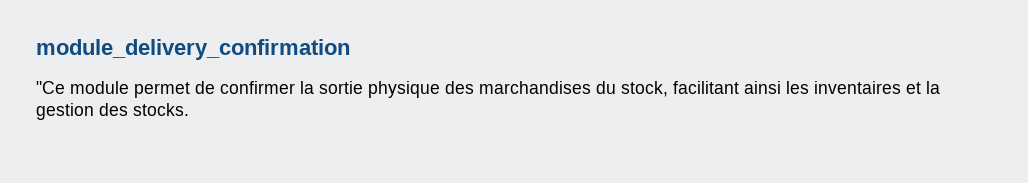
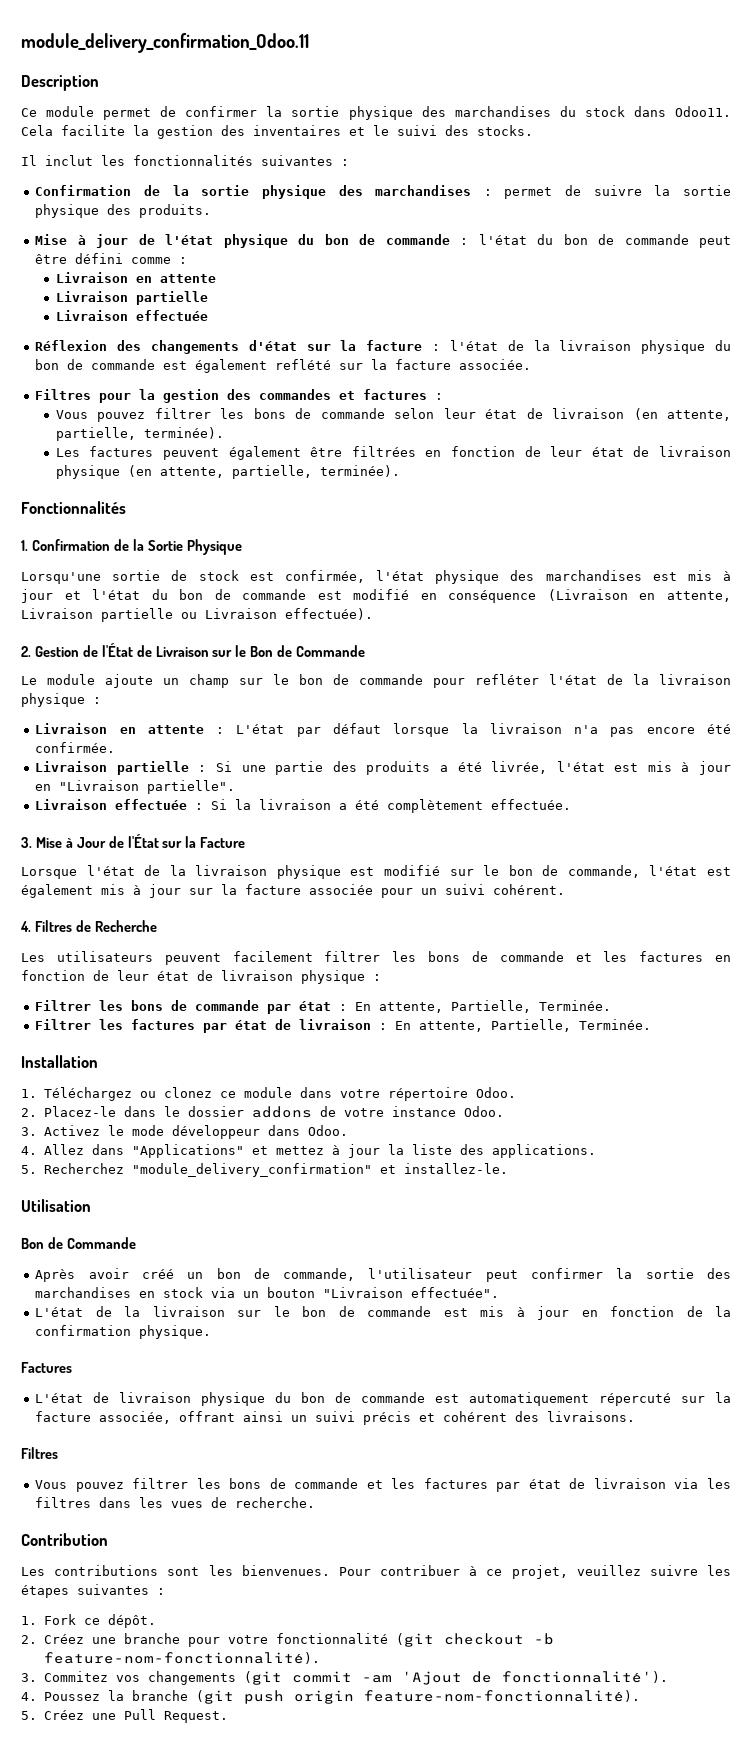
[36,39,350,60] [36,81,65,94] module_delivery_confirmation // "Ce -> [21,33,309,53] [21,75,99,91] [21,108,37,117] module_delivery_confirmation_Odoo.11 // Description // Ce
[621,81,940,97] [36,103,189,120] stock, facilitant ainsi les inventaires et la gestion des stocks. -> [584,106,732,117] [21,125,533,139] [21,155,349,166] [35,185,731,199] [35,204,212,218] [35,234,732,248] [35,253,188,264] [55,272,216,283] [55,291,208,305] [55,310,208,321] [35,340,731,354] [35,359,532,373] [35,389,444,403] [55,408,731,422] [55,427,224,441] [55,446,732,460] [55,465,400,479] [21,501,126,514] [21,539,242,555] [21,570,731,584] [21,589,732,603] [21,608,373,622] [21,643,366,657] [21,674,731,688] [21,693,101,707] [35,723,731,737] [35,742,116,753] [35,761,732,775] [35,780,236,794] [35,799,572,813] [21,834,246,848] [21,865,731,879] [21,884,565,898] [20,920,157,932] [21,951,731,965] [21,970,381,984] [35,1000,612,1014] [35,1019,652,1033] [21,1055,98,1068] [21,1087,516,1101] [21,1106,504,1118] [21,1125,348,1139] [21,1144,596,1158] [21,1163,508,1177] [21,1199,91,1212] [21,1237,136,1249] [35,1268,732,1282] [35,1287,500,1298] [35,1306,732,1320] [35,1325,212,1339] [21,1362,72,1373] [35,1392,732,1406] [35,1411,636,1425] [21,1447,58,1459] [35,1478,731,1492] [35,1497,316,1508] [21,1533,108,1546] [21,1565,731,1579] [21,1584,165,1598] [21,1614,156,1628] [21,1633,554,1647] [43,1652,320,1664] [21,1671,668,1685] [21,1690,640,1704] [21,1709,228,1723] stock dans Odoo11. Cela facilite la gestion des inventaires et le suivi des stocks. // Il inclut les fonctionnalités suivantes : // Confirmation de la sortie physique des marchandises : permet de suivre la sortie physique des produits. // Mise à jour de l'état physique du bon de commande : l'état du bon de commande peut être défini comme : // Livraison en attente // Livraison partielle // Livraison effectuée // Réflexion des changements d'état sur la facture : l'état de la livraison physique du bon de commande est également reflété sur la facture associée. // Filtres pour la gestion des commandes et factures : // Vous pouvez filtrer les bons de commande selon leur état de livraison (en attente, partielle, terminée). // Les factures peuvent également être filtrées en fonction de leur état de livraison physique (en attente, partielle, terminée). // Fonctionnalités // 1. Confirmation de la Sortie Physique // Lorsqu'une sortie de stock est confirmée, l'état physique des marchandises est mis à jour et l'état du bon de commande est modifié en conséquence (Livraison en attente, Livraison partielle ou Livraison effectuée). // 2. Gestion de l'État de Livraison sur le Bon de Commande // Le module ajoute un champ sur le bon de commande pour refléter l'état de la livraison physique : // Livraison en attente : L'état par défaut lorsque la livraison n'a pas encore été confirmée. // Livraison partielle : Si une partie des produits a été livrée, l'état est mis à jour en "Livraison partielle". // Livraison effectuée : Si la livraison a été complètement effectuée. // 3. Mise à Jour de l'État sur la Facture // Lorsque l'état de la livraison physique est modifié sur le bon de commande, l'état est également mis à jour sur la facture associée pour un suivi cohérent. // 4. Filtres de Recherche // Les utilisateurs peuvent facilement filtrer les bons de commande et les factures en fonction de leur état de livraison physique : // Filtrer les bons de commande par état : En attente, Partielle, Terminée. // Filtrer les factures par état de livraison : En attente, Partielle, Terminée. // Installation // 1. Téléchargez ou clonez ce module dans votre répertoire Odoo. // 2. Placez-le dans le dossier addons de votre instance Odoo. // 3. Activez le mode développeur dans Odoo. // 4. Allez dans "Applications" et mettez à jour la liste des applications. // 5. Recherchez "module_delivery_confirmation" et installez-le. // Utilisation // Bon de Commande // Après avoir créé un bon de commande, l'utilisateur peut confirmer la sortie des marchandises en stock via un bouton "Livraison effectuée". // L'état de la livraison sur le bon de commande est mis à jour en fonction de la confirmation physique. // Factures // L'état de livraison physique du bon de commande est automatiquement répercuté sur la facture associée, offrant ainsi un suivi précis et cohérent des livraisons. // Filtres // Vous pouvez filtrer les bons de commande et les factures par état de livraison via les filtres dans les vues de recherche. // Contribution // Les contributions sont les bienvenues. Pour contribuer à ce projet, veuillez suivre les étapes suivantes : // 1. Fork ce dépôt. // 2. Créez une branche pour votre fonctionnalité (git checkout -b feature-nom-fonctionnalité). // 3. Commitez vos changements (git commit -am 'Ajout de fonctionnalité'). // 4. Poussez la branche (git push origin feature-nom-fonctionnalité). // 5. Créez une Pull Request.

